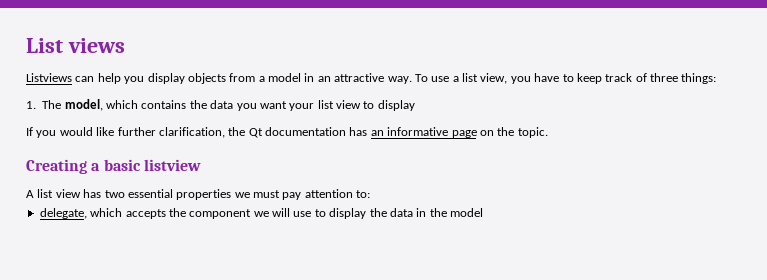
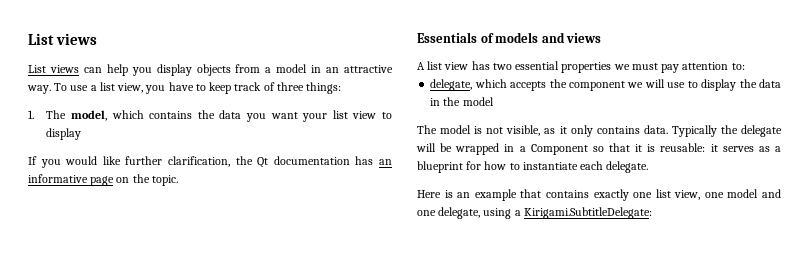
[26,73,72,82] Listviews -> [28,65,79,73] List views
[26,159,201,174] Creating a basic listview -> [417,32,602,43] Essentials of models and views
(483, 212) none -> [417,125,782,137] [416,143,781,155] [417,161,649,173] [417,189,781,201] [417,207,652,219] // The model is not visible, as it only contains data. Typically the delegate will be wrapped in a Component so that it is reusable: it serves as a blueprint for how to instantiate each delegate. // Here is an example that contains exactly one list view, one model and one delegate, using a Kirigami.SubtitleDelegate:

